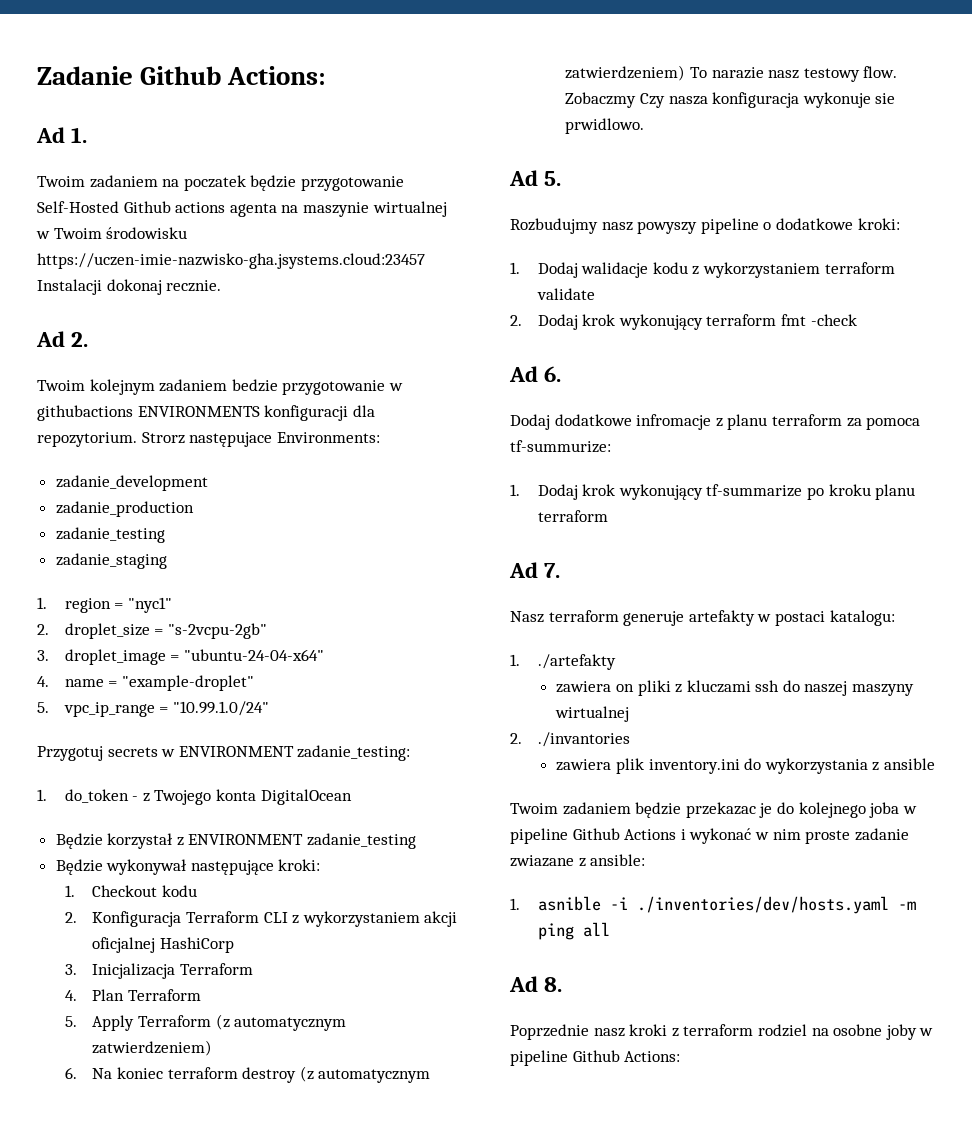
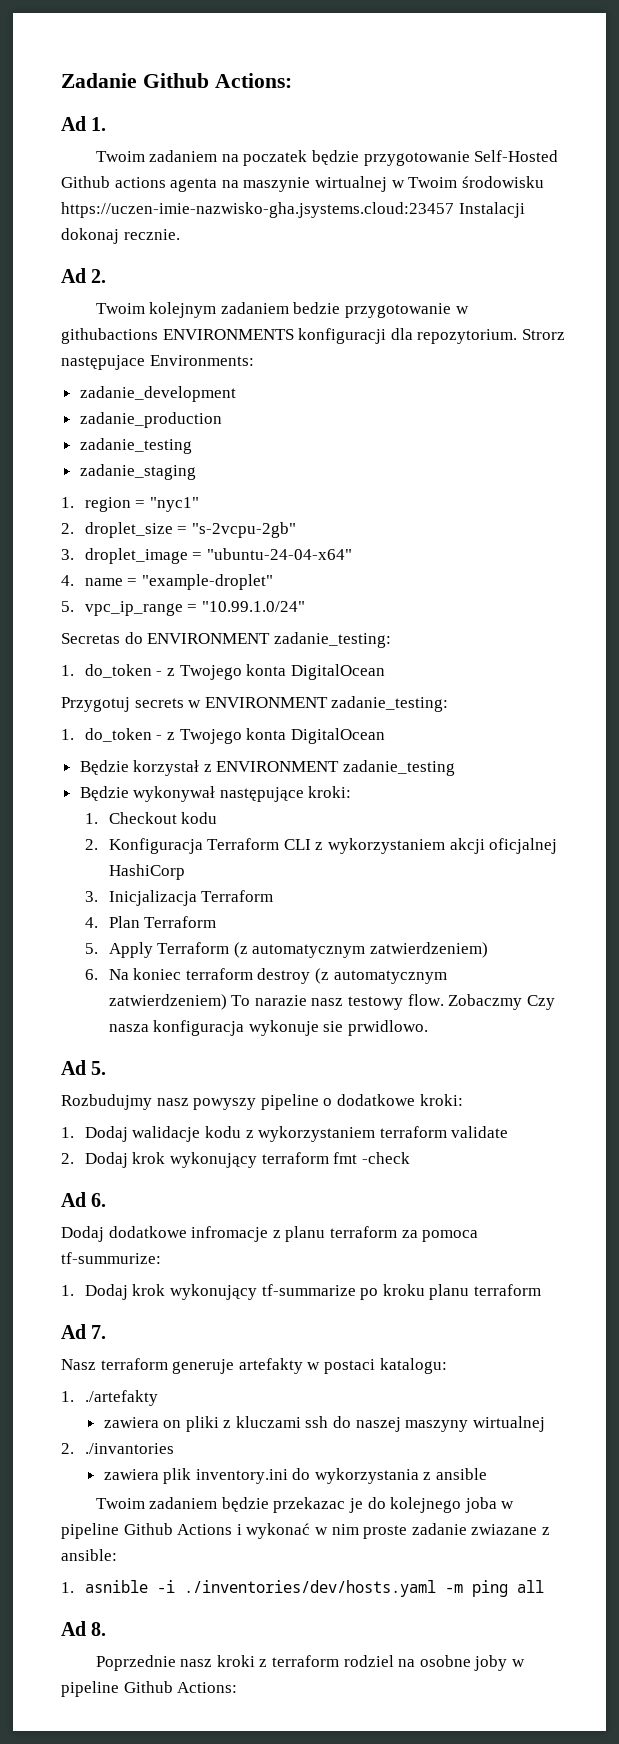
(269, 708) none -> [61,632,391,648] [61,664,385,680] // Secretas do ENVIRONMENT zadanie_testing: // 1. do_token - z Twojego konta DigitalOcean

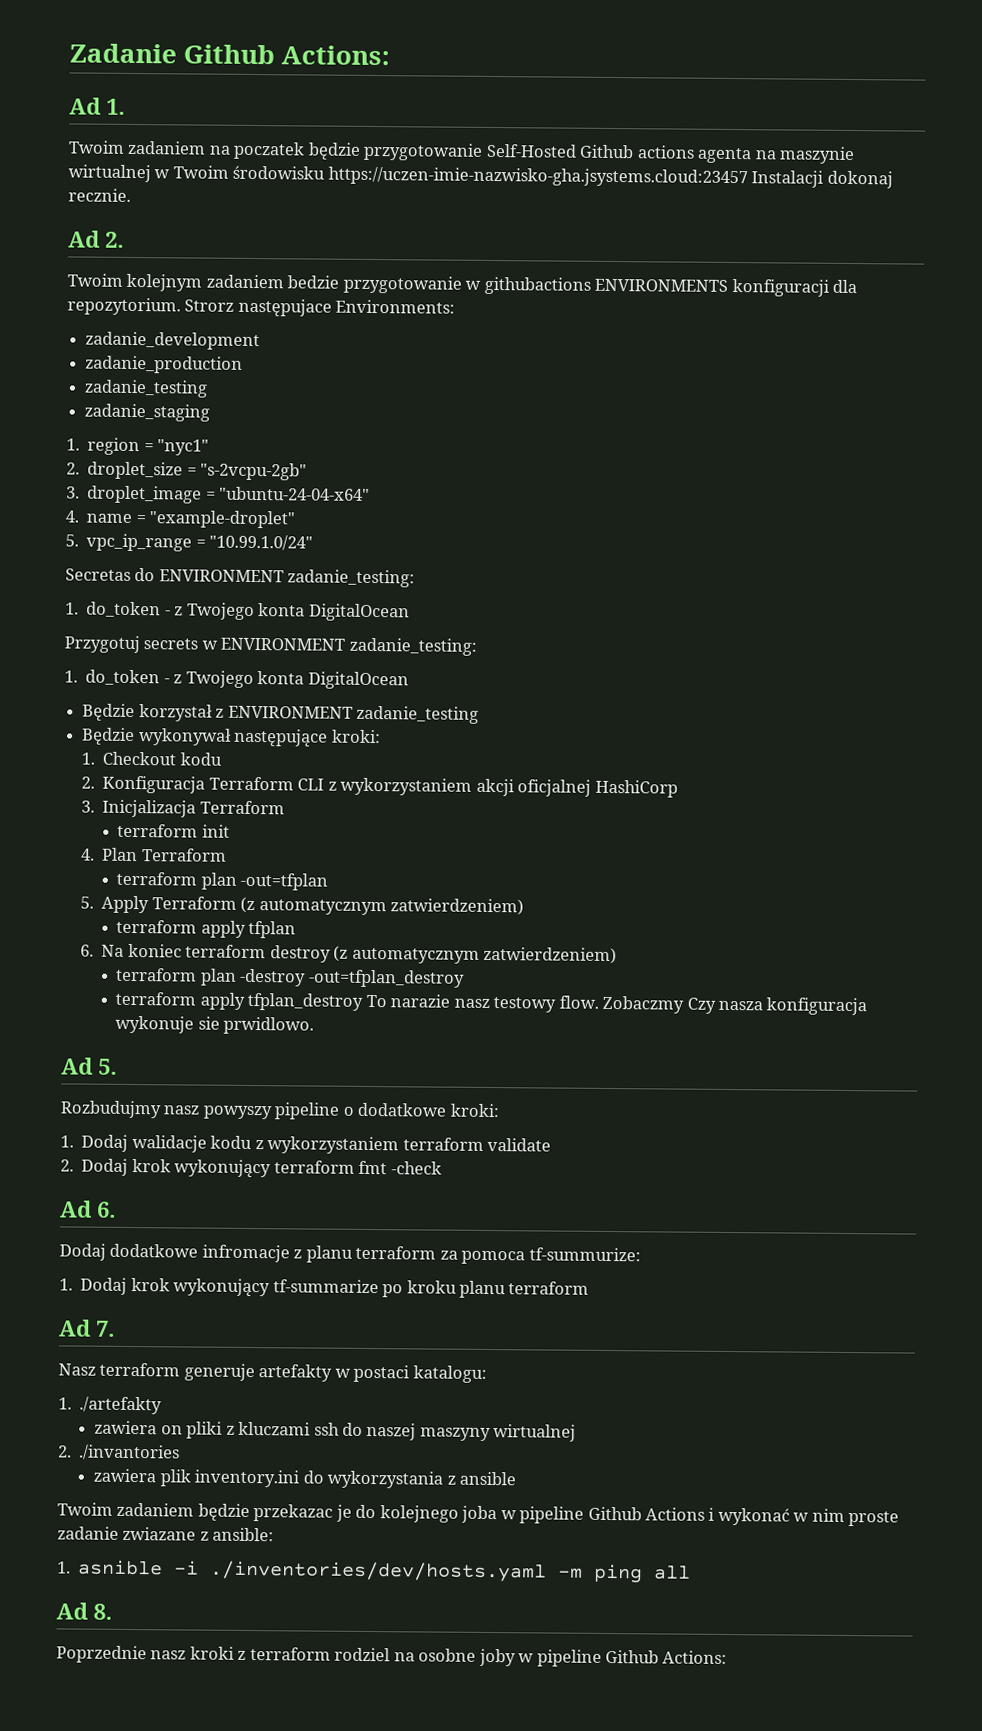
(274, 896) none -> [117,823,230,838] // terraform init
(217, 922) none -> [116,871,329,891] // terraform plan -out=tfplan
(488, 950) none -> [116,919,297,939] // terraform apply tfplan
(227, 1002) none -> [116,967,465,988] [115,991,364,1011] // terraform plan -destroy -out=tfplan_destroy // terraform apply tfplan_destroy

